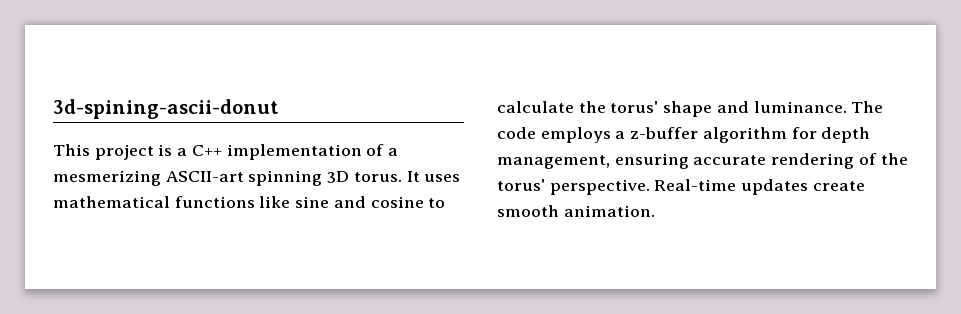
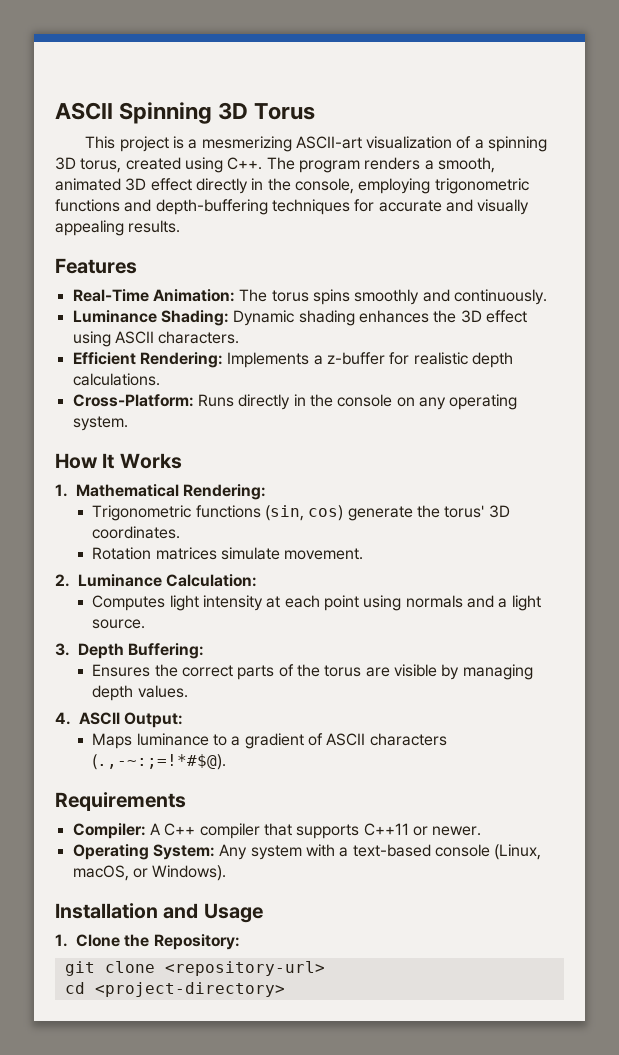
[53,99,279,119] 3d-spining-ascii-donut -> [55,102,316,124] ASCII Spinning 3D Torus
[191,144,399,160] [53,170,461,186] [53,196,446,208] [497,101,884,117] [497,127,871,143] [497,153,908,169] [497,179,865,195] [497,205,655,217] C++ implementation of a mesmerizing ASCII-art spinning 3D torus. It uses mathematical functions like sine and cosine to calculate the torus' shape and luminance. The code employs a z-buffer algorithm for depth management, ensuring accurate rendering of the torus' perspective. Real-time updates create smooth animation. -> [201,136,548,152] [55,157,495,173] [55,178,529,194] [55,199,530,215] [55,220,181,236] [55,258,137,274] [72,289,547,305] [72,310,527,326] [72,331,240,347] [72,352,513,368] [72,373,160,386] [72,394,518,410] [72,416,128,431] [55,453,182,469] [55,484,267,500] [92,505,510,521] [92,526,181,539] [92,547,364,560] [55,574,258,587] [92,595,541,611] [92,619,146,629] [55,643,205,659] [92,664,533,680] [92,685,188,701] [55,712,184,728] [92,733,447,749] [92,754,227,770] [55,792,186,811] [72,823,482,839] [72,844,542,860] [72,865,227,881] [55,903,263,923] [55,934,240,950] [64,961,325,976] [64,982,285,997] mesmerizing ASCII-art visualization of a spinning 3D torus, created using C++. The program renders a smooth, animated 3D effect directly in the console, employing trigonometric functions and depth-buffering techniques for accurate and visually appealing results. // Features // Real-Time Animation: The torus spins smoothly and continuously. // Luminance Shading: Dynamic shading enhances the 3D effect using ASCII characters. // Efficient Rendering: Implements a z-buffer for realistic depth calculations. // Cross-Platform: Runs directly in the console on any operating system. // How It Works // 1. Mathematical Rendering: // Trigonometric functions (sin, cos) generate the torus' 3D coordinates. // Rotation matrices simulate movement. // 2. Luminance Calculation: // Computes light intensity at each point using normals and a light source. // 3. Depth Buffering: // Ensures the correct parts of the torus are visible by managing depth values. // 4. ASCII Output: // Maps luminance to a gradient of ASCII characters (.,-~:;=!*#$@). // Requirements // Compiler: A C++ compiler that supports C++11 or newer. // Operating System: Any system with a text-based console (Linux, macOS, or Windows). // Installation and Usage // 1. Clone the Repository: // git clone <repository-url> // cd <project-directory>

